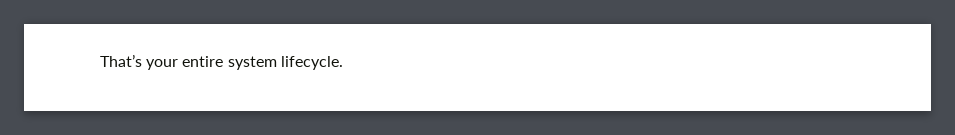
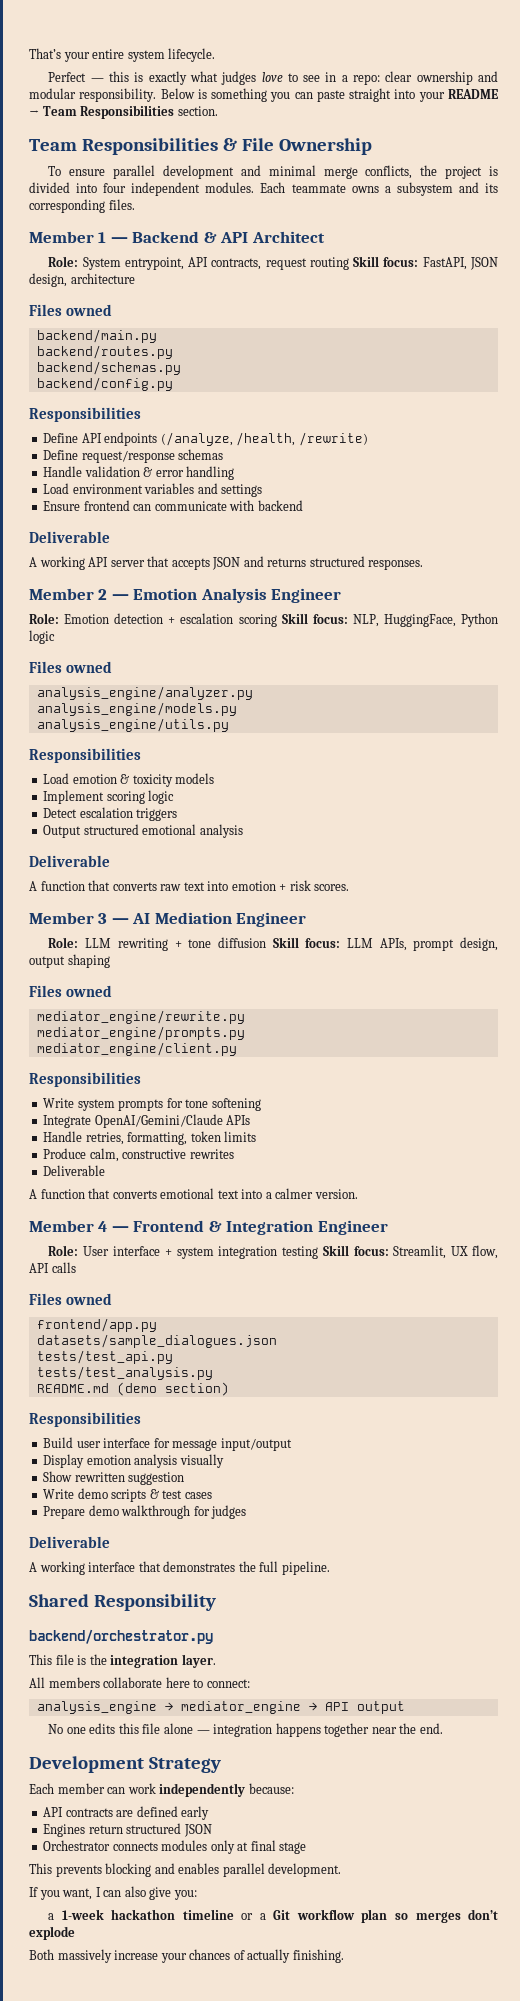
(343, 63) none -> [48,71,499,85] [29,88,498,102] [29,105,218,119] [29,138,372,155] [48,165,498,179] [29,182,498,196] [29,199,135,213] [29,231,325,243] [48,256,499,270] [29,273,135,287] [29,304,112,316] [36,329,157,343] [36,345,173,359] [36,361,181,375] [36,377,173,391] [29,407,141,422] [43,432,368,446] [43,449,224,463] [43,466,235,480] [43,483,263,497] [43,500,303,511] [29,531,110,543] [29,556,424,570] [29,588,342,603] [29,613,499,627] [29,630,55,644] [29,661,112,673] [36,686,253,700] [36,702,237,716] [36,718,229,732] [29,748,141,763] [43,773,215,787] [43,790,175,804] [43,807,178,821] [43,824,243,838] [29,855,110,867] [29,880,350,891] [29,912,307,927] [48,937,499,951] [29,954,110,968] [29,985,112,997] [36,1010,245,1024] [36,1026,245,1040] [36,1042,237,1056] [29,1072,141,1087] [43,1098,261,1111] [43,1114,251,1128] [43,1131,257,1145] [43,1148,234,1162] [43,1165,106,1176] [29,1188,358,1199] [29,1220,388,1235] [48,1245,498,1259] [29,1262,76,1273] [29,1293,112,1305] [36,1318,157,1332] [36,1334,277,1348] [36,1350,173,1364] [36,1366,213,1380] [36,1382,229,1396] [29,1412,141,1427] [43,1437,292,1451] [43,1454,224,1468] [43,1471,185,1485] [43,1488,212,1502] [43,1505,247,1519] [29,1536,110,1548] [29,1561,330,1575] [29,1594,216,1611] [29,1629,213,1644] [29,1654,216,1668] [29,1677,250,1688] [36,1701,405,1714] [48,1723,443,1737] [29,1756,221,1773] [29,1783,294,1797] [43,1806,210,1820] [43,1823,212,1837] [43,1840,307,1854] [29,1863,342,1877] [29,1886,197,1900] [48,1909,498,1923] [29,1926,75,1940] [29,1949,344,1963] // Perfect — this is exactly what judges love to see in a repo: clear ownership and modular responsibility. Below is something you can paste straight into your README → Team Responsibilities section. // Team Responsibilities & File Ownership // To ensure parallel development and minimal merge conflicts, the project is divided into four independent modules. Each teammate owns a subsystem and its corresponding files. // Member 1 — Backend & API Architect // Role: System entrypoint, API contracts, request routing Skill focus: FastAPI, JSON design, architecture // Files owned // backend/main.py // backend/routes.py // backend/schemas.py // backend/config.py // Responsibilities // Define API endpoints (/analyze, /health, /rewrite) // Define request/response schemas // Handle validation & error handling // Load environment variables and settings // Ensure frontend can communicate with backend // Deliverable // A working API server that accepts JSON and returns structured responses. // Member 2 — Emotion Analysis Engineer // Role: Emotion detection + escalation scoring Skill focus: NLP, HuggingFace, Python logic // Files owned // analysis_engine/analyzer.py // analysis_engine/models.py // analysis_engine/utils.py // Responsibilities // Load emotion & toxicity models // Implement scoring logic // Detect escalation triggers // Output structured emotional analysis // Deliverable // A function that converts raw text into emotion + risk scores. // Member 3 — AI Mediation Engineer // Role: LLM rewriting + tone diffusion Skill focus: LLM APIs, prompt design, output shaping // Files owned // mediator_engine/rewrite.py // mediator_engine/prompts.py // mediator_engine/client.py // Responsibilities // Write system prompts for tone softening // Integrate OpenAI/Gemini/Claude APIs // Handle retries, formatting, token limits // Produce calm, constructive rewrites // Deliverable // A function that converts emotional text into a calmer version. // Member 4 — Frontend & Integration Engineer // Role: User interface + system integration testing Skill focus: Streamlit, UX flow, API calls // Files owned // frontend/app.py // datasets/sample_dialogues.json // tests/test_api.py // tests/test_analysis.py // README.md (demo section) // Responsibilities // Build user interface for message input/output // Display emotion analysis visually // Show rewritten suggestion // Write demo scripts & test cases // Prepare demo walkthrough for judges // Deliverable // A working interface that demonstrates the full pipeline. // Shared Responsibility // backend/orchestrator.py // This file is the integration layer. // All members collaborate here to connect: // analysis_engine → mediator_engine → API output // No one edits this file alone — integration happens together near the end. // Development Strategy // Each member can work independently because: // API contracts are defined early // Engines return structured JSON // Orchestrator connects modules only at final stage // This prevents blocking and enables parallel development. // If you want, I can also give you: // a 1-week hackathon timeline or a Git workflow plan so merges don’t explode // Both massively increase your chances of actually finishing.

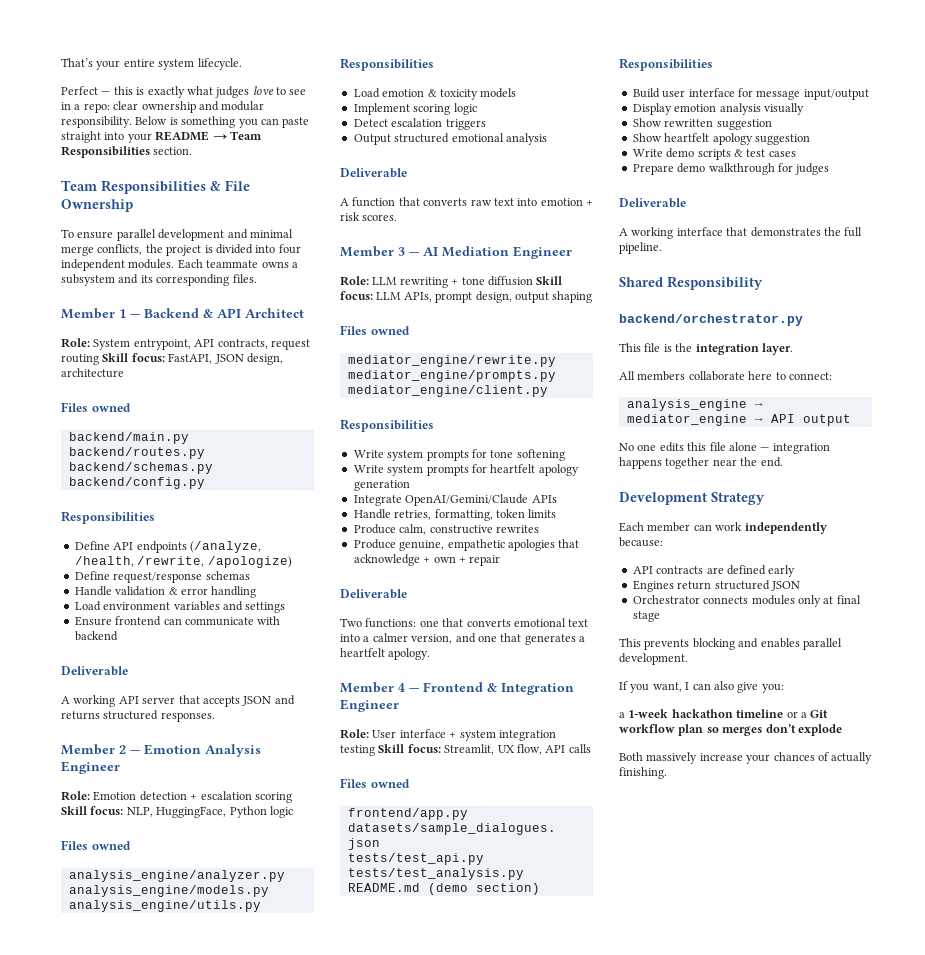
[298,432,368,446] /rewrite) -> [137,556,292,568] /rewrite, /apologize)
(261, 1104) none -> [353,464,579,476] [353,480,410,491] // Write system prompts for heartfelt apology generation
[43,1165,106,1176] [29,1189,85,1199] Deliverable // A function -> [353,539,580,551] [353,554,501,566] [340,589,407,599] [340,618,439,628] Produce genuine, empathetic apologies that acknowledge + own + repair // Deliverable // Two functions: one
[314,1189,358,1199] version. -> [411,633,585,645] [340,648,431,660] version, and one that generates a heartfelt apology.
(185, 1478) none -> [632,133,810,145] // Show heartfelt apology suggestion

